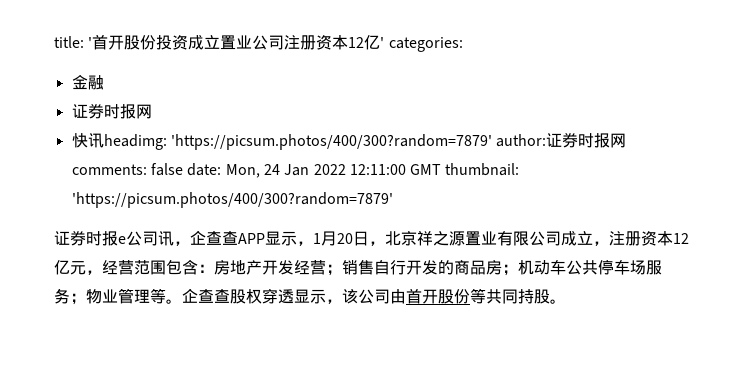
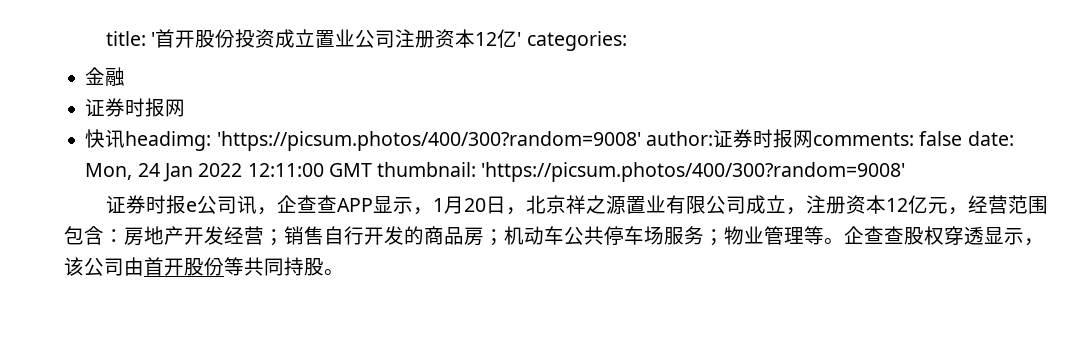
[170,134,492,150] 'https://picsum.photos/400/300?random=7879' -> [216,131,641,151] 'https://picsum.photos/400/300?random=9008'
[71,192,393,208] 'https://picsum.photos/400/300?random=7879' -> [481,162,906,182] 'https://picsum.photos/400/300?random=9008'

